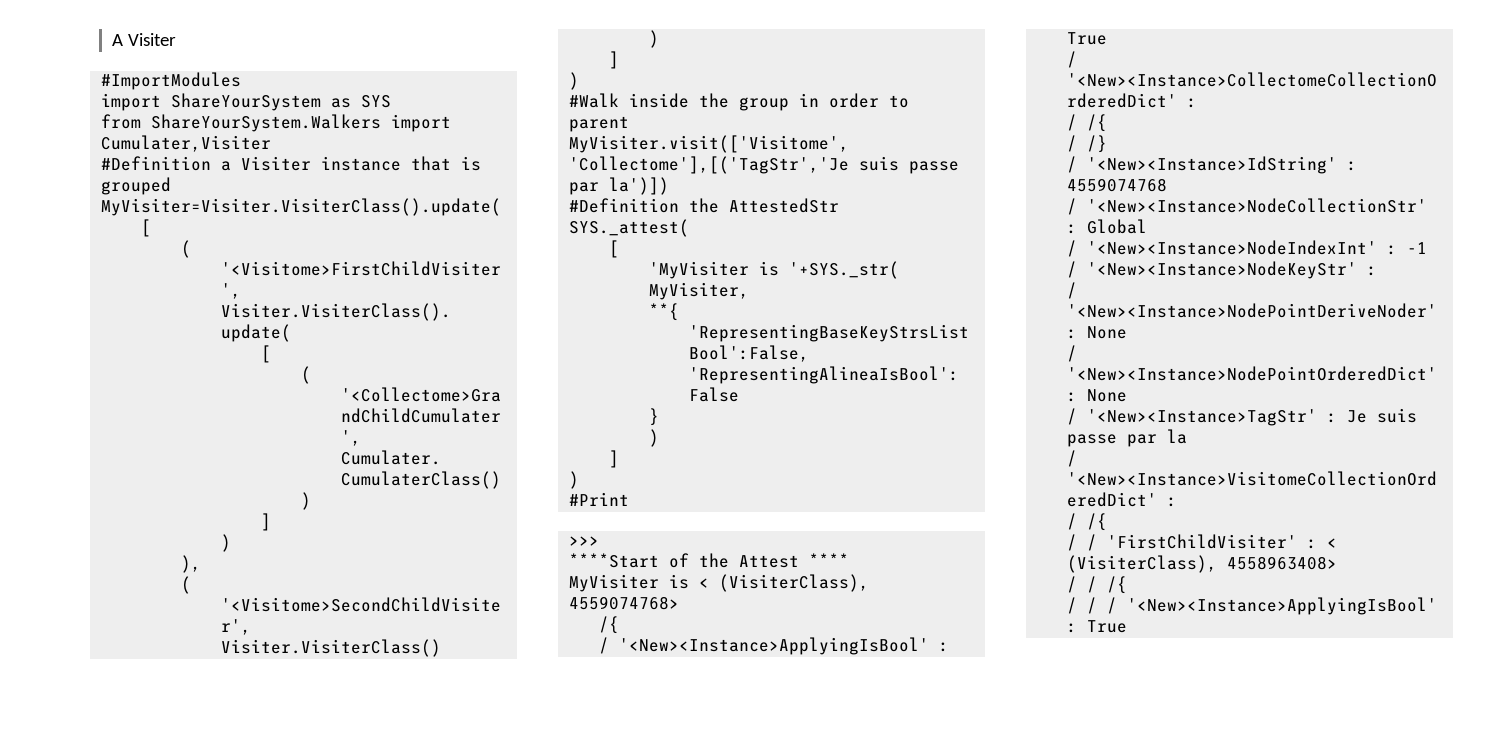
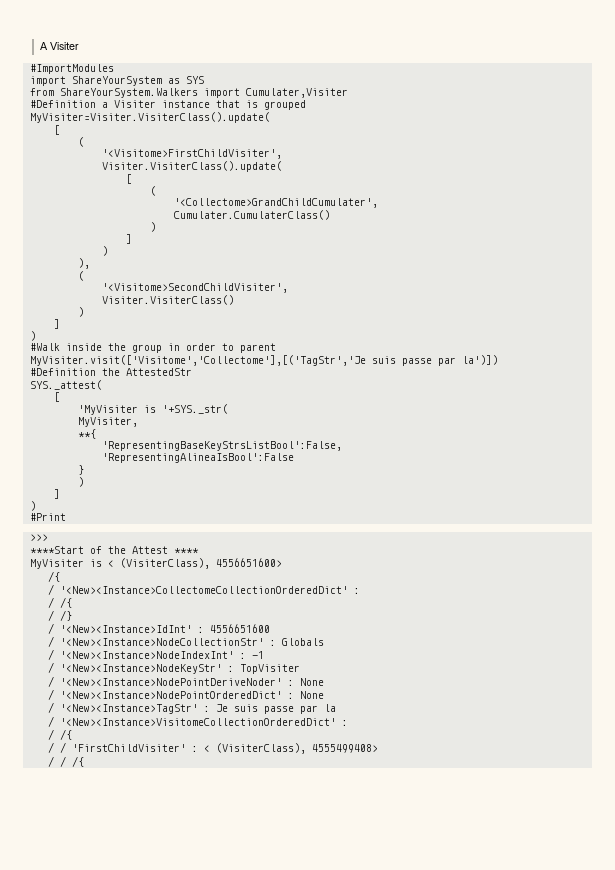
[569,596,680,610] [599,616,620,634] [599,637,950,655] [1067,32,1108,45] 4559074768> // /{ // / '<New><Instance>ApplyingIsBool' : True -> [215,558,282,567] [47,571,60,582] 4556651600> // /{
[1087,156,1358,174] [1067,178,1168,192] '<New><Instance>IdString' : 4559074768 -> [59,624,270,633] '<New><Instance>IdInt' : 4556651600
[1087,219,1148,234] Global -> [281,638,324,646] Globals
(1378, 271) none -> [239,664,300,674] TopVisiter
[1227,556,1338,570] 4558963408> -> [311,744,378,753] 4555499408>
[1067,597,1438,615] [1067,620,1128,633] // / / / '<New><Instance>ApplyingIsBool' : True -> (84, 761) none

